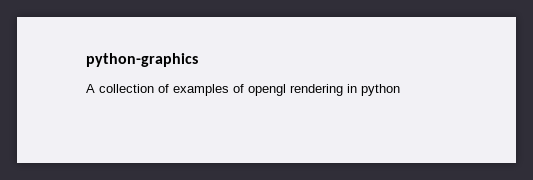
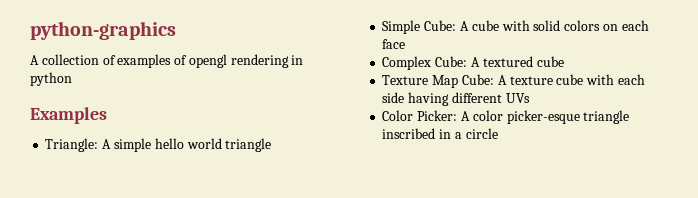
(400, 90) none -> [30,107,107,124] [45,138,272,152] [382,20,649,34] [382,39,406,49] [382,56,564,70] [382,74,645,88] [382,92,530,106] [382,110,630,124] [382,128,498,139] // Examples // Triangle: A simple hello world triangle // Simple Cube: A cube with solid colors on each face // Complex Cube: A textured cube // Texture Map Cube: A texture cube with each side having different UVs // Color Picker: A color picker-esque triangle inscribed in a circle

